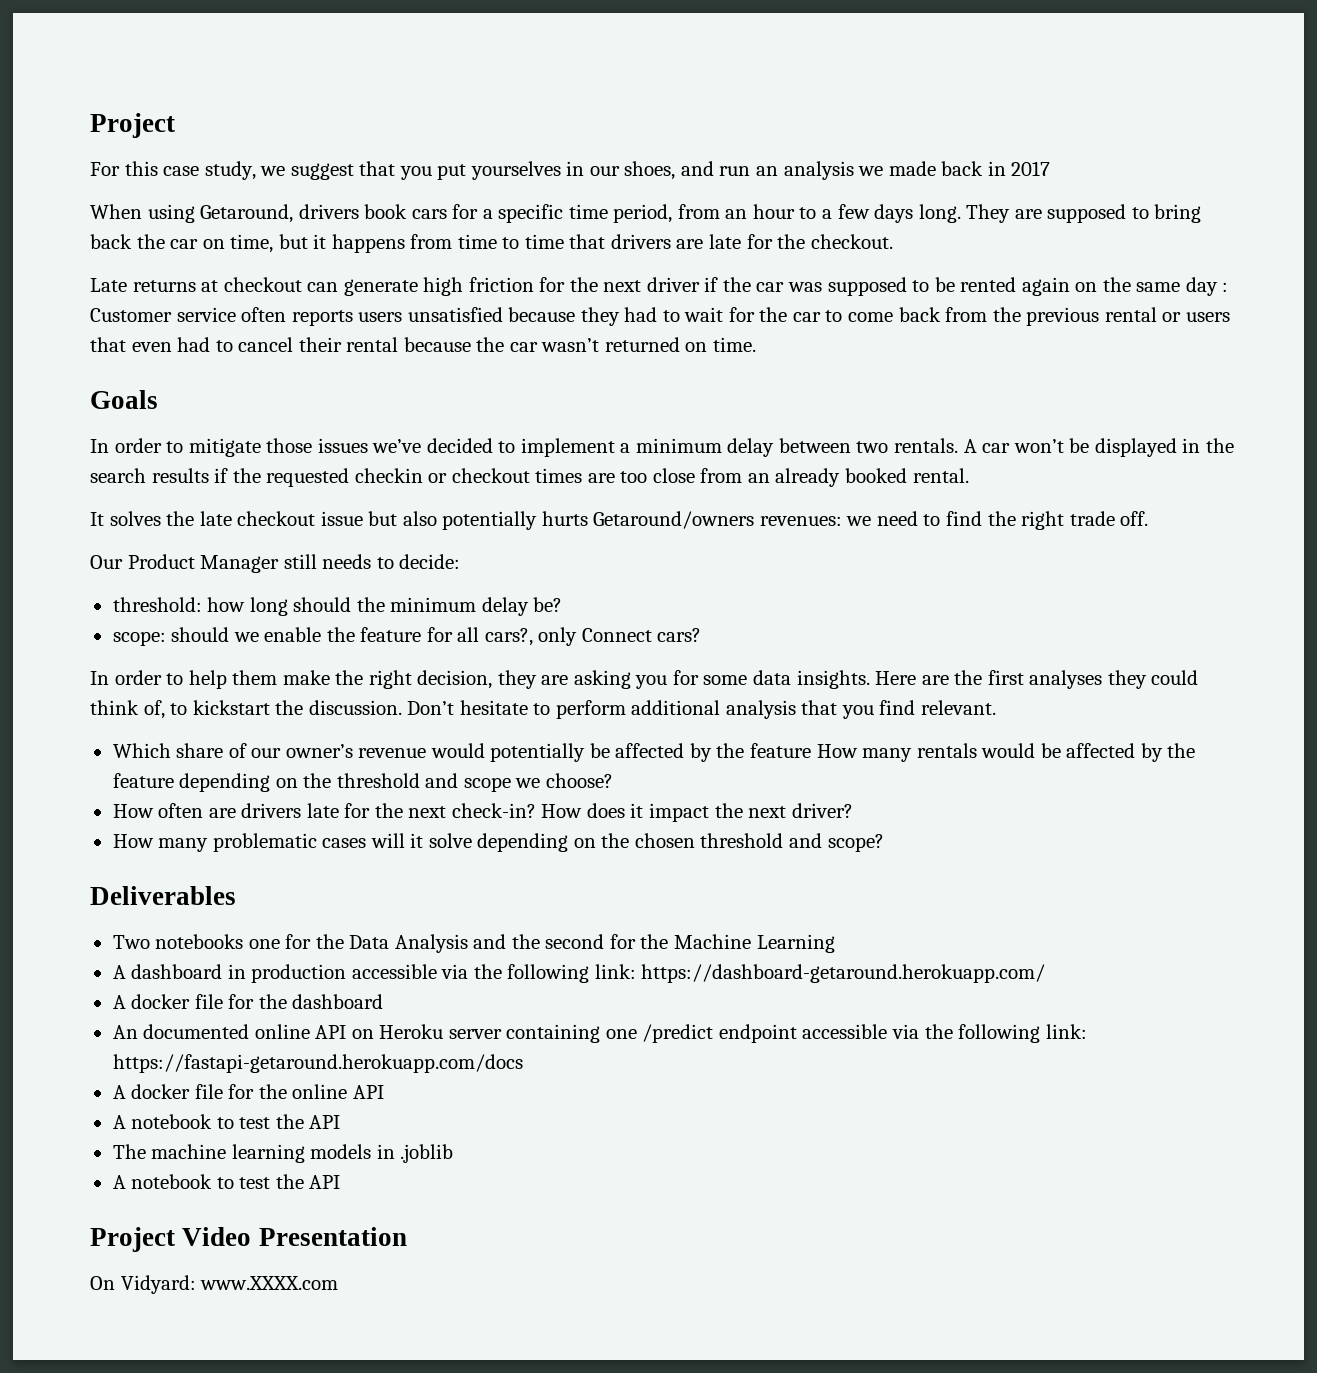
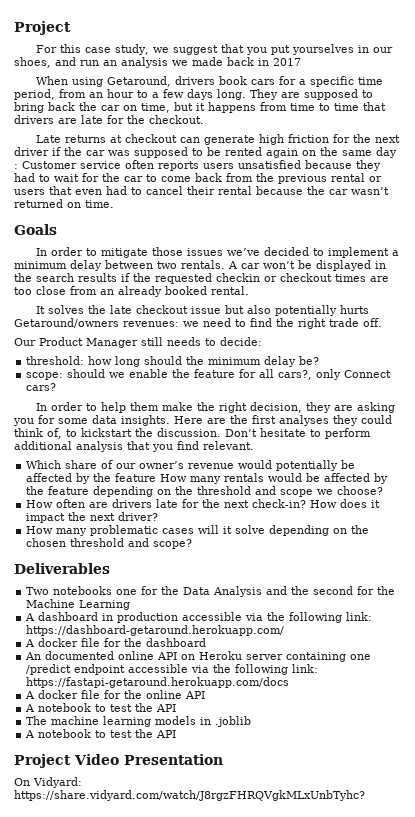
[200,1276,339,1290] www.XXXX.com -> [14,790,365,801] https://share.vidyard.com/watch/J8rgzFHRQVgkMLxUnbTyhc?

